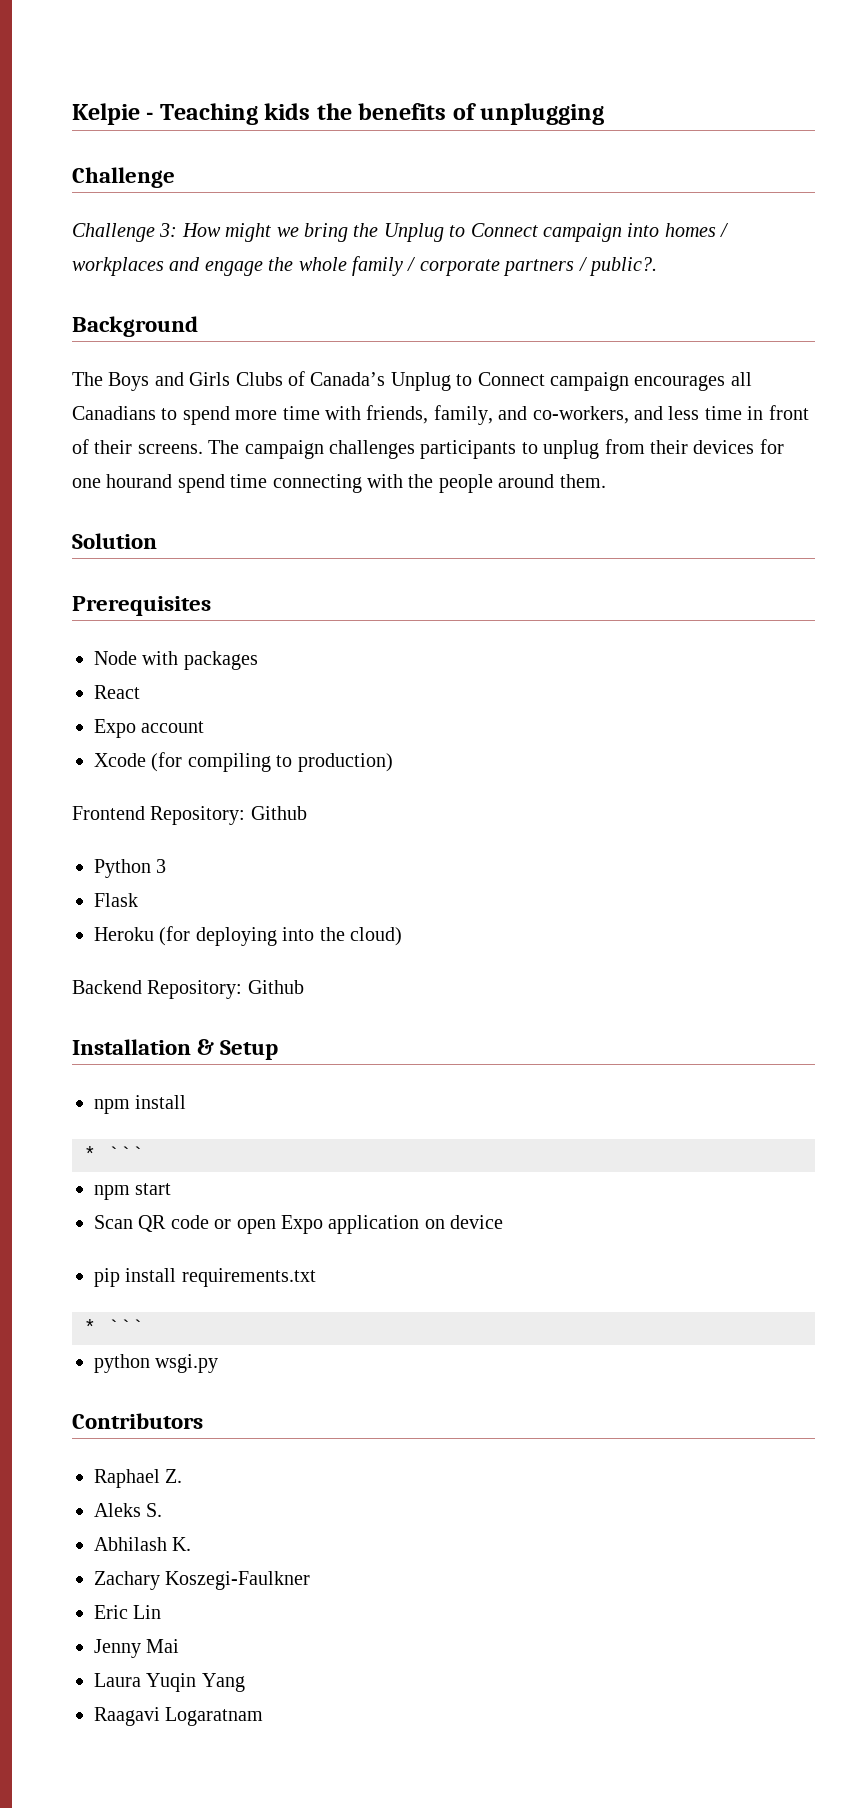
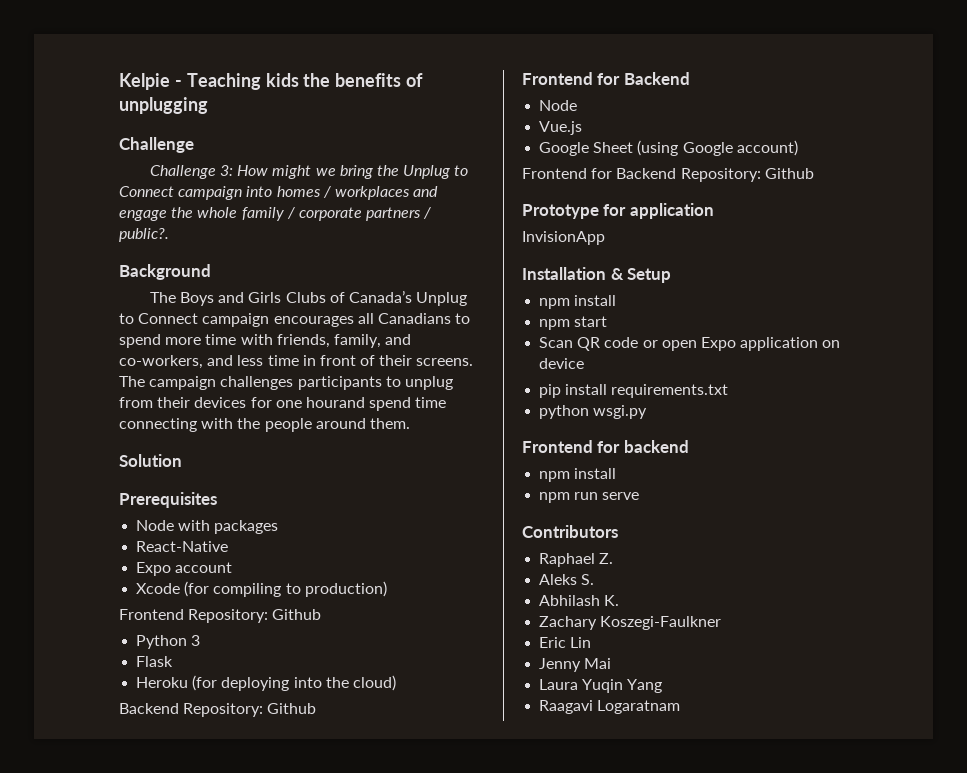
[94,685,140,699] React -> [136,541,229,552] React-Native
(304, 987) none -> [522,72,690,85] [539,100,578,111] [539,121,583,135] [539,140,798,156] [522,168,814,182] [522,203,714,219] [522,231,605,245] // Frontend for Backend // Node // Vue.js // Google Sheet (using Google account) // Frontend for Backend Repository: Github // Prototype for application // InvisionApp
[84,1146,144,1161] // * ``` -> (617, 300) none
[84,1319,144,1334] // * ``` -> (729, 391) none
(219, 1363) none -> [522,440,689,453] [539,468,617,482] [539,492,640,503] // Frontend for backend // npm install // npm run serve

